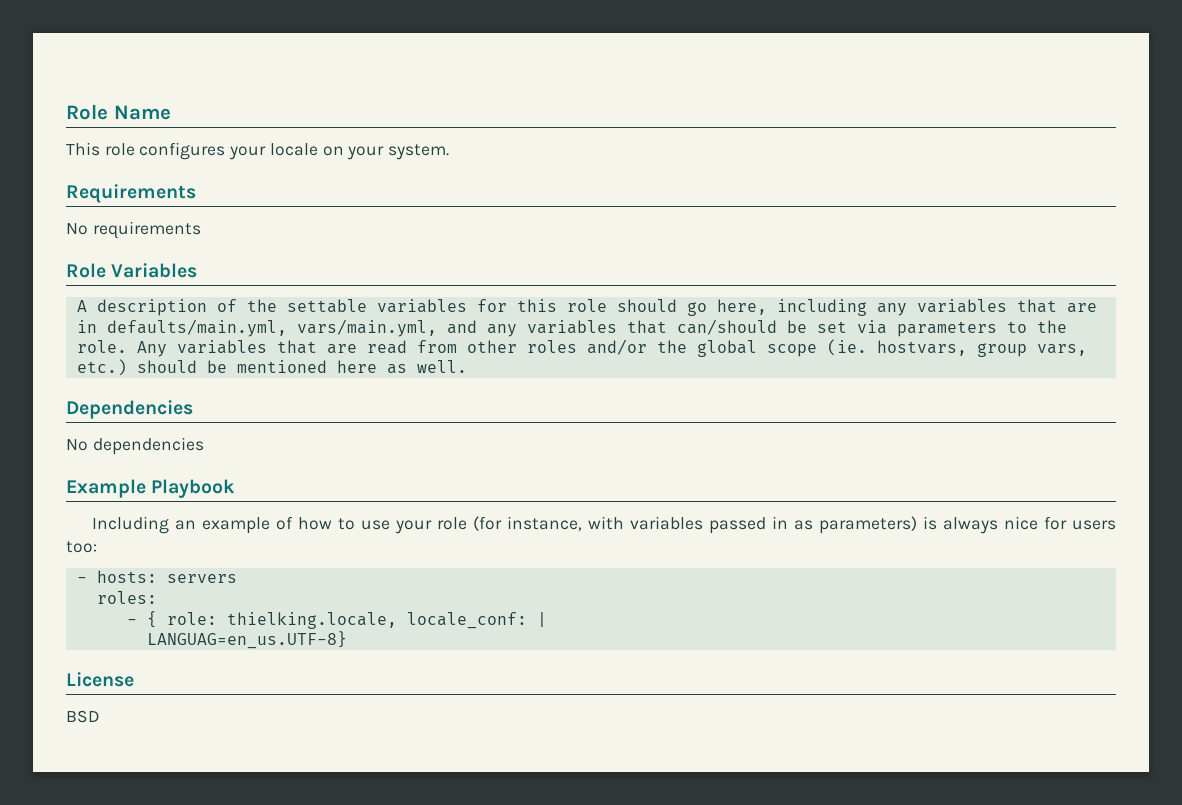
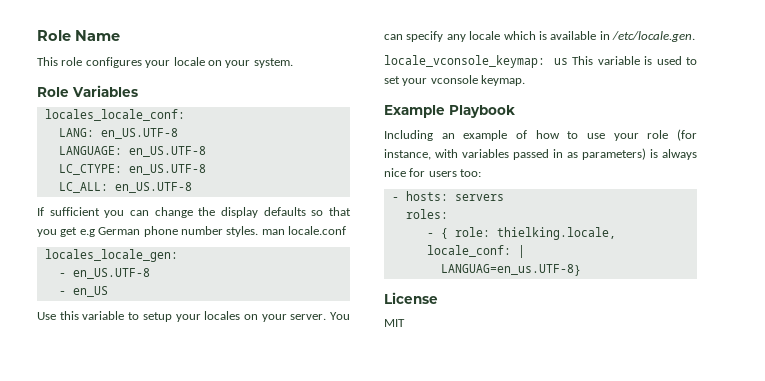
[66,184,196,203] [66,221,201,239] // Requirements // No requirements -> (293, 63) none
[76,299,1097,316] [76,319,1067,337] [76,339,1087,357] [76,359,467,376] [66,400,193,419] [66,437,204,455] A description of the settable variables for this role should go here, including any variables that are in defaults/main.yml, vars/main.yml, and any variables that can/should be set via parameters to the role. Any variables that are read from other roles and/or the global scope (ie. hostvars, group vars, etc.) should be mentioned here as well. // Dependencies // No dependencies -> [44,109,185,121] [58,128,178,139] [58,146,206,157] [58,164,206,175] [58,182,192,193] [37,207,351,218] [37,226,346,237] [44,249,178,262] [58,268,150,279] [58,286,108,297] [37,311,350,322] [384,31,695,42] [384,55,697,68] [384,75,526,86] locales_locale_conf: // LANG: en_US.UTF-8 // LANGUAGE: en_US.UTF-8 // LC_CTYPE: en_US.UTF-8 // LC_ALL: en_US.UTF-8 // If sufficient you can change the display defaults so that you get e.g German phone number styles. man locale.conf // locales_locale_gen: // - en_US.UTF-8 // - en_US // Use this variable to setup your locales on your server. You can specify any locale which is available in /etc/locale.gen. // locale_vconsole_keymap: us This variable is used to set your vconsole keymap.
[66,710,100,723] BSD -> [384,319,405,327] MIT

